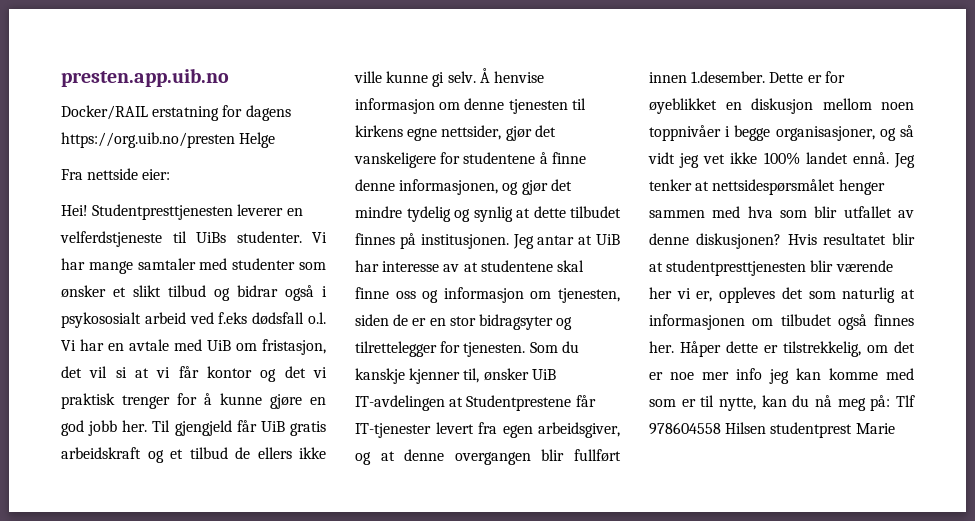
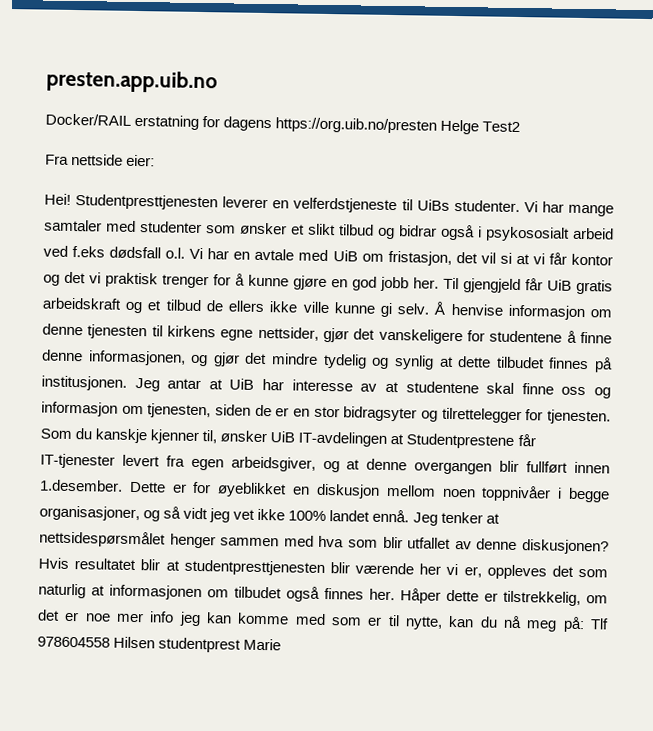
(276, 140) none -> [482,121,521,133] Test2

